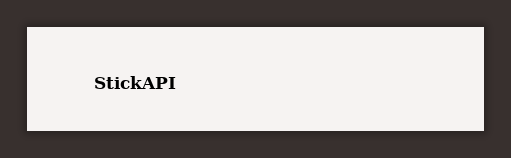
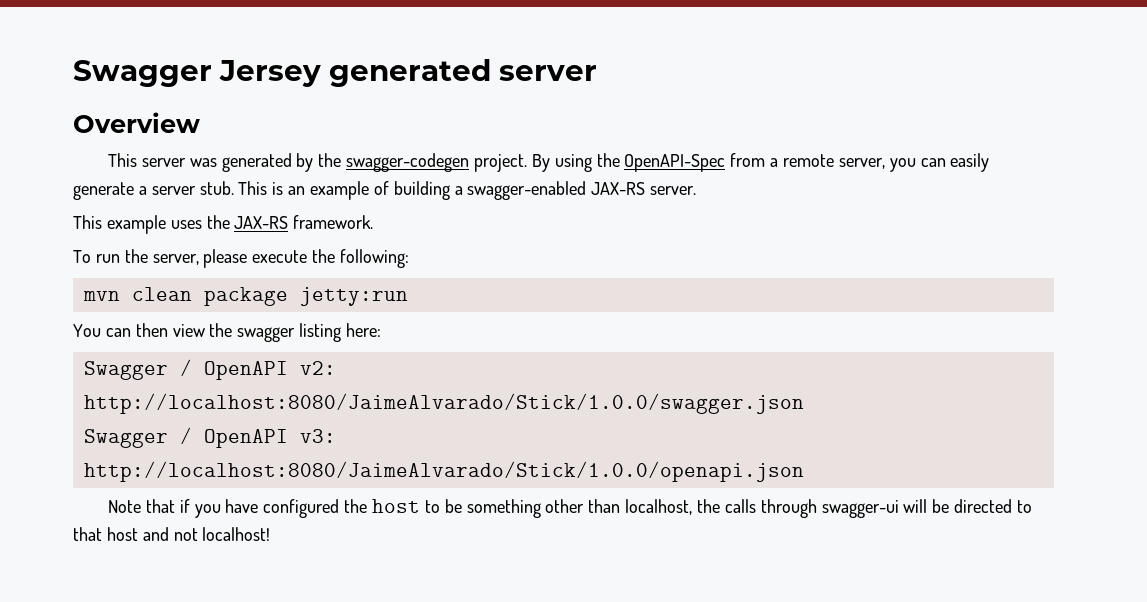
[94,76,176,89] StickAPI -> [73,59,597,87] [73,112,200,133] [107,153,990,172] [73,181,697,200] [73,215,374,234] [73,249,410,268] [82,287,408,306] [73,323,382,342] [83,359,336,380] [83,393,804,414] [83,427,336,448] [83,461,804,482] [107,499,1033,518] [73,527,271,541] Swagger Jersey generated server // Overview // This server was generated by the swagger-codegen project. By using the OpenAPI-Spec from a remote server, you can easily generate a server stub. This is an example of building a swagger-enabled JAX-RS server. // This example uses the JAX-RS framework. // To run the server, please execute the following: // mvn clean package jetty:run // You can then view the swagger listing here: // Swagger / OpenAPI v2: http://localhost:8080/JaimeAlvarado/Stick/1.0.0/swagger.json // Swagger / OpenAPI v3: http://localhost:8080/JaimeAlvarado/Stick/1.0.0/openapi.json // Note that if you have configured the host to be something other than localhost, the calls through swagger-ui will be directed to that host and not localhost!

